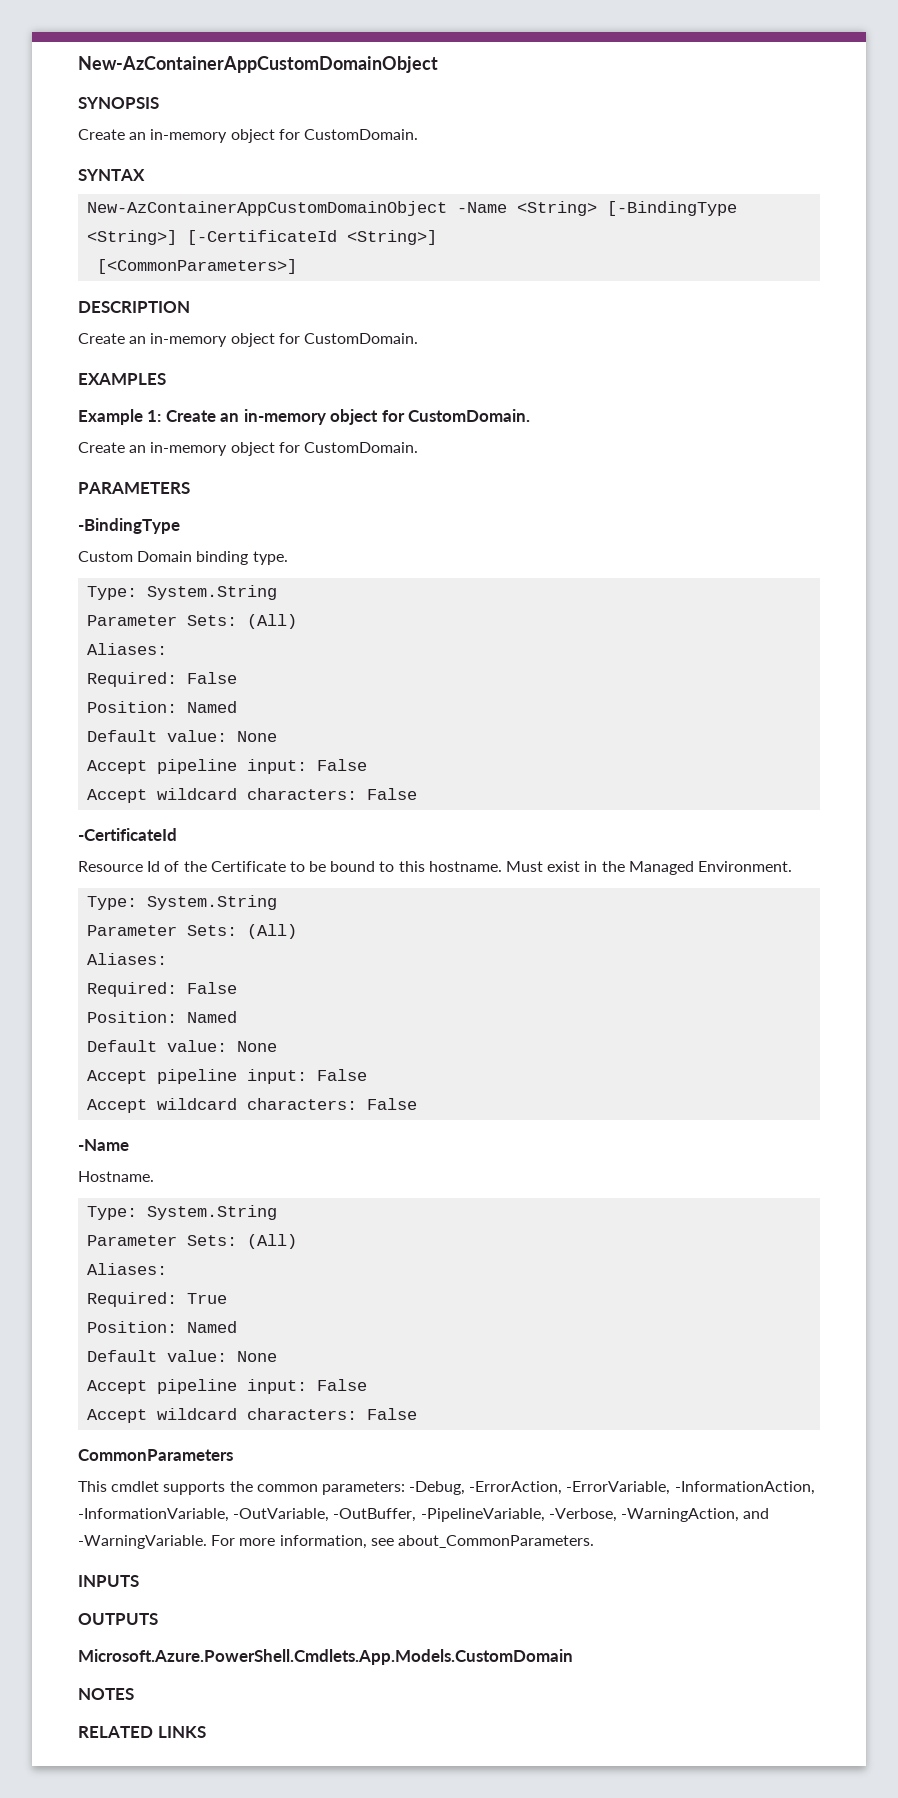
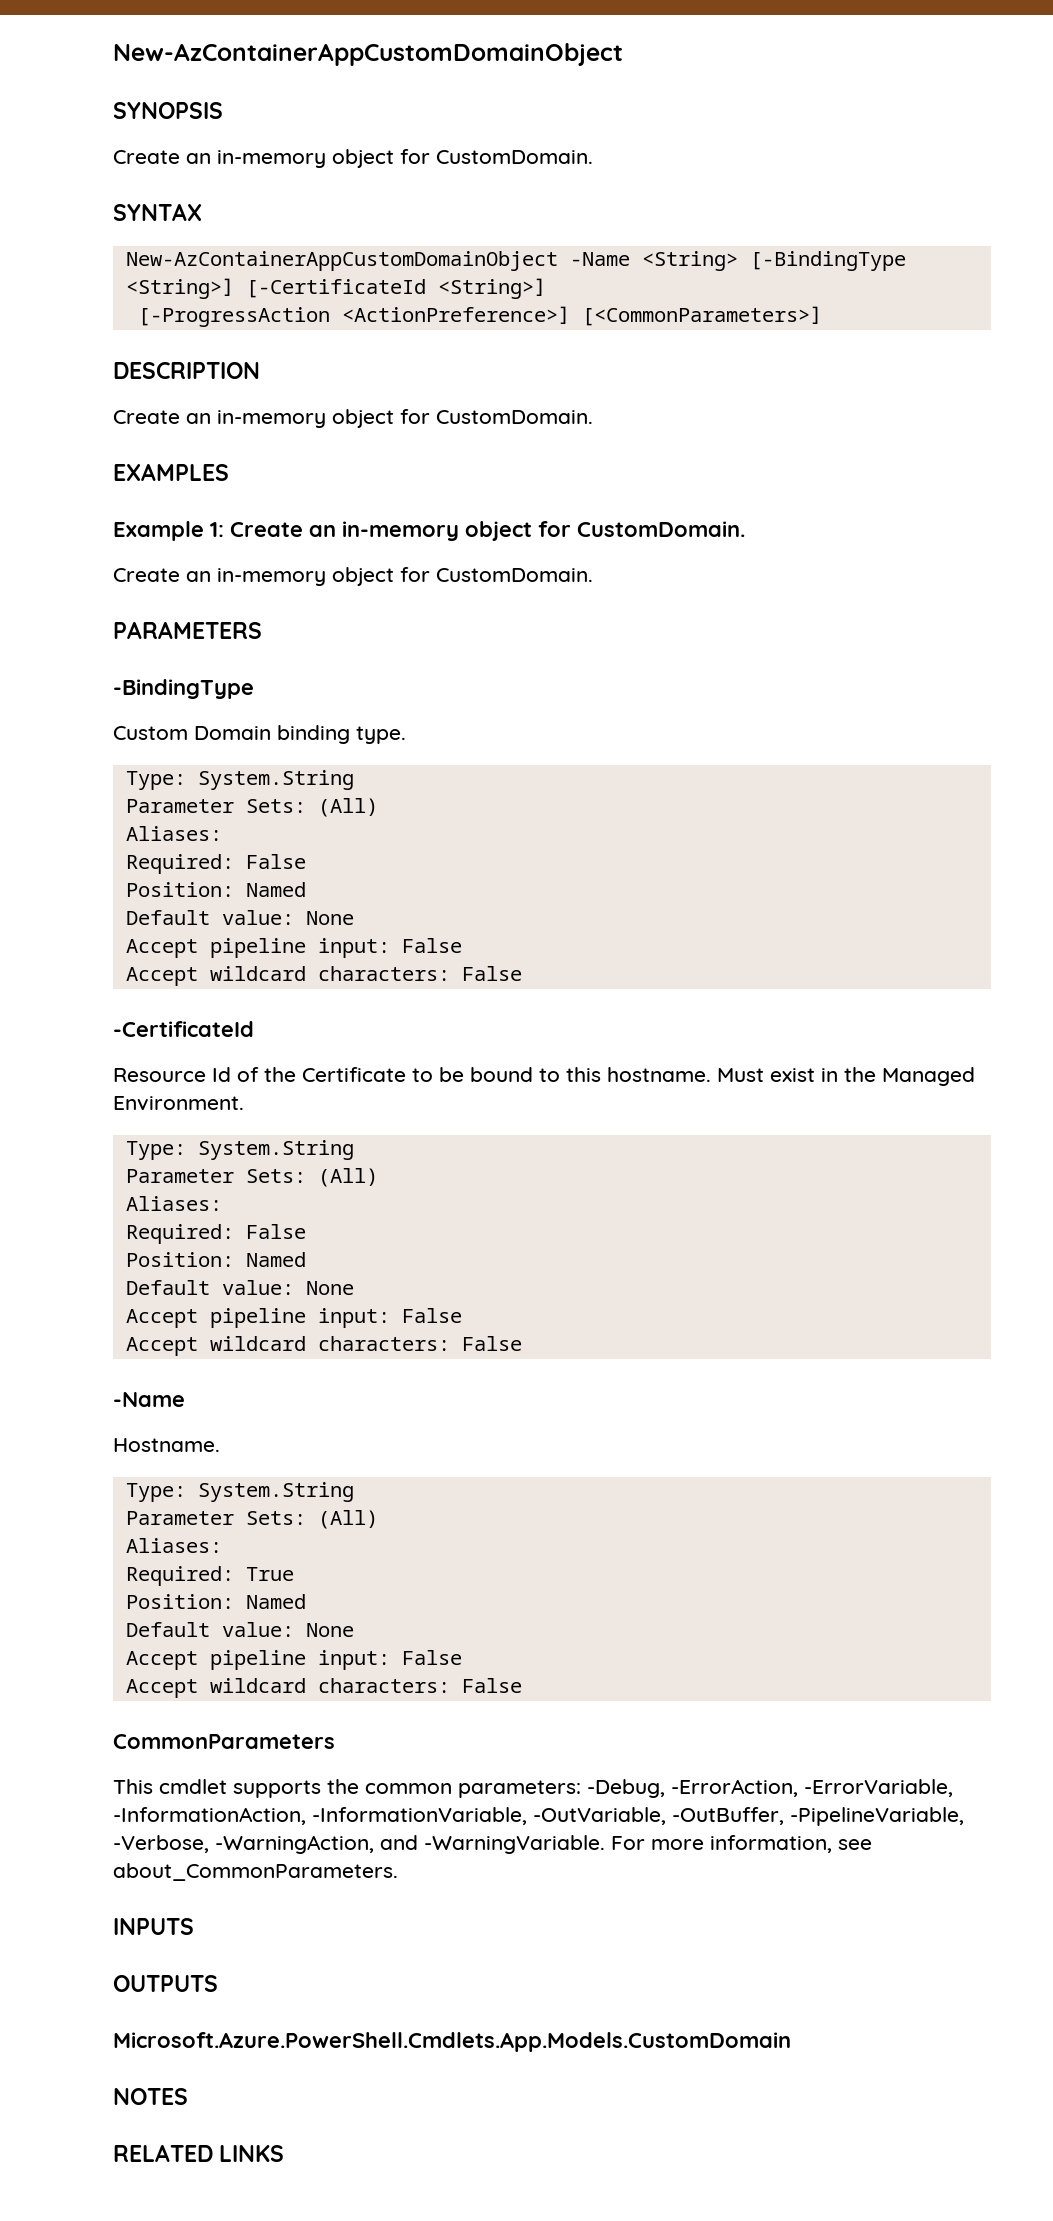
(438, 237) none -> [137,306,570,327] [-ProgressAction <ActionPreference>]

